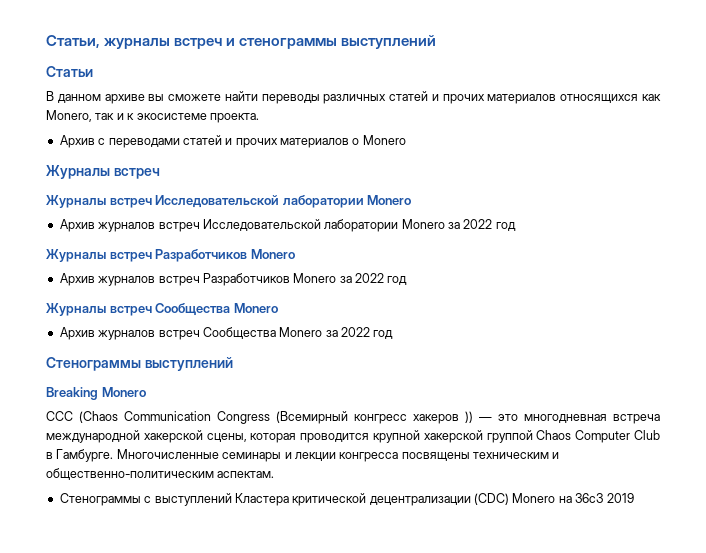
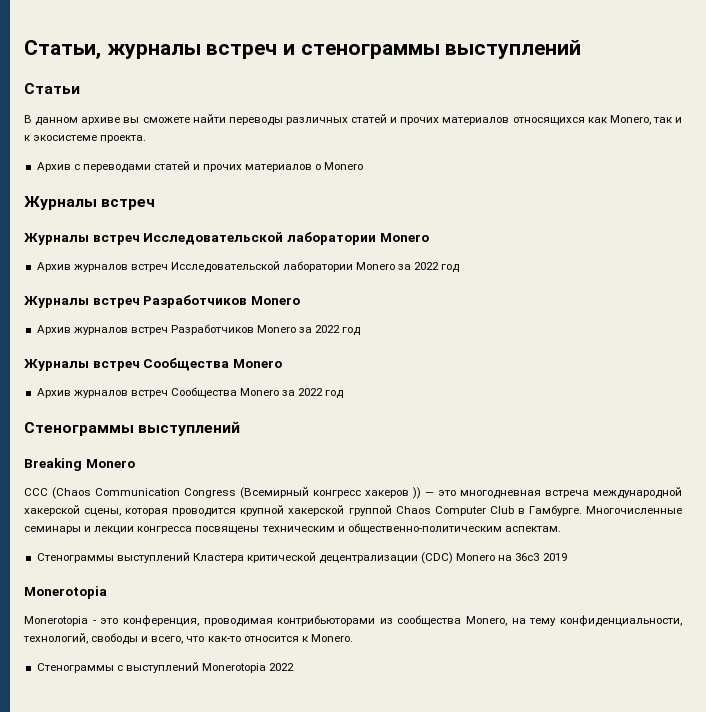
[144,496,152,503] с -> (114, 558) none
(634, 498) none -> [24,586,107,599] [24,615,682,627] [23,633,353,645] [36,662,295,673] // Monerotopia // Monerotopia - это конференция, проводимая контрибьюторами из сообщества Monero, на тему конфиденциальности, технологий, свободы и всего, что как-то относится к Monero. // Стенограммы с выступлений Monerotopia 2022

